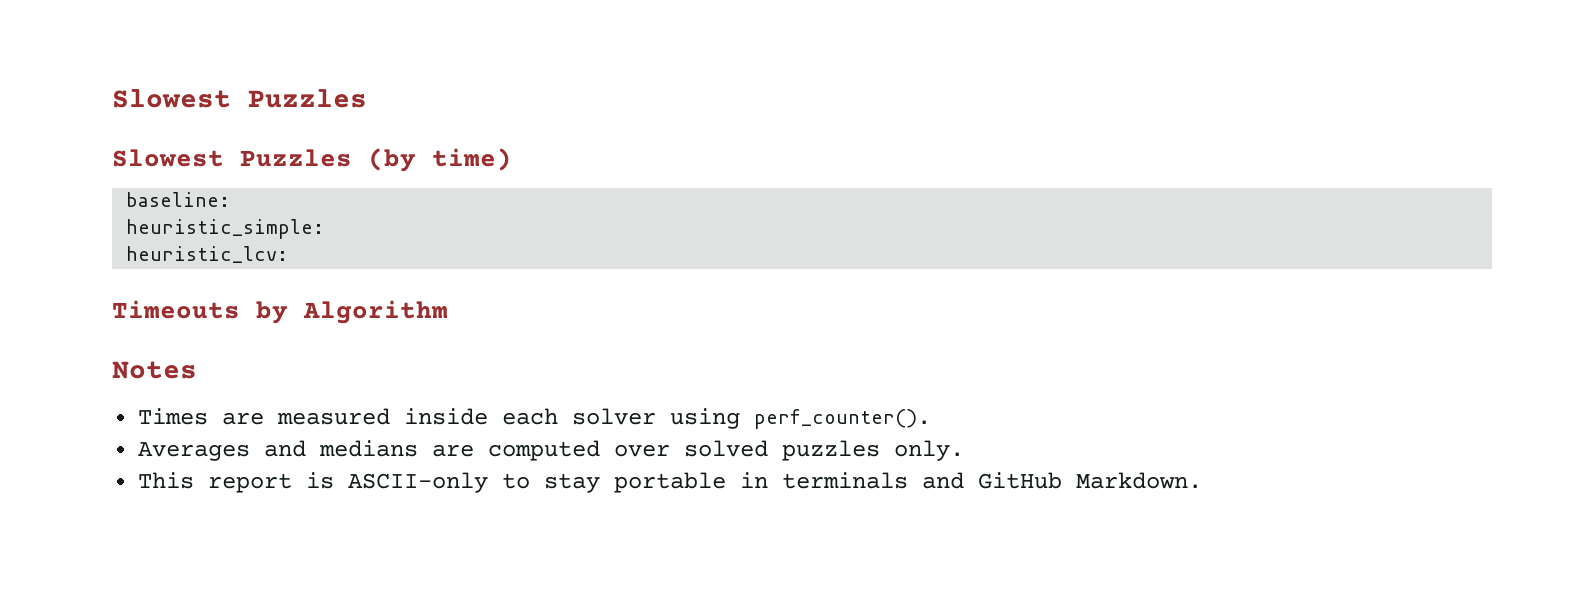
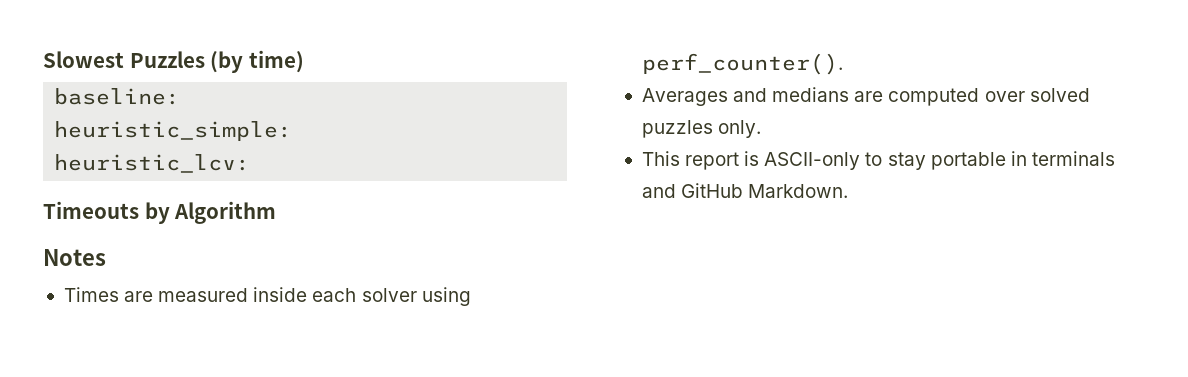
[112,89,367,108] [112,149,352,167] Slowest Puzzles // Slowest Puzzles -> [43,51,205,68] Slowest Puzzles

